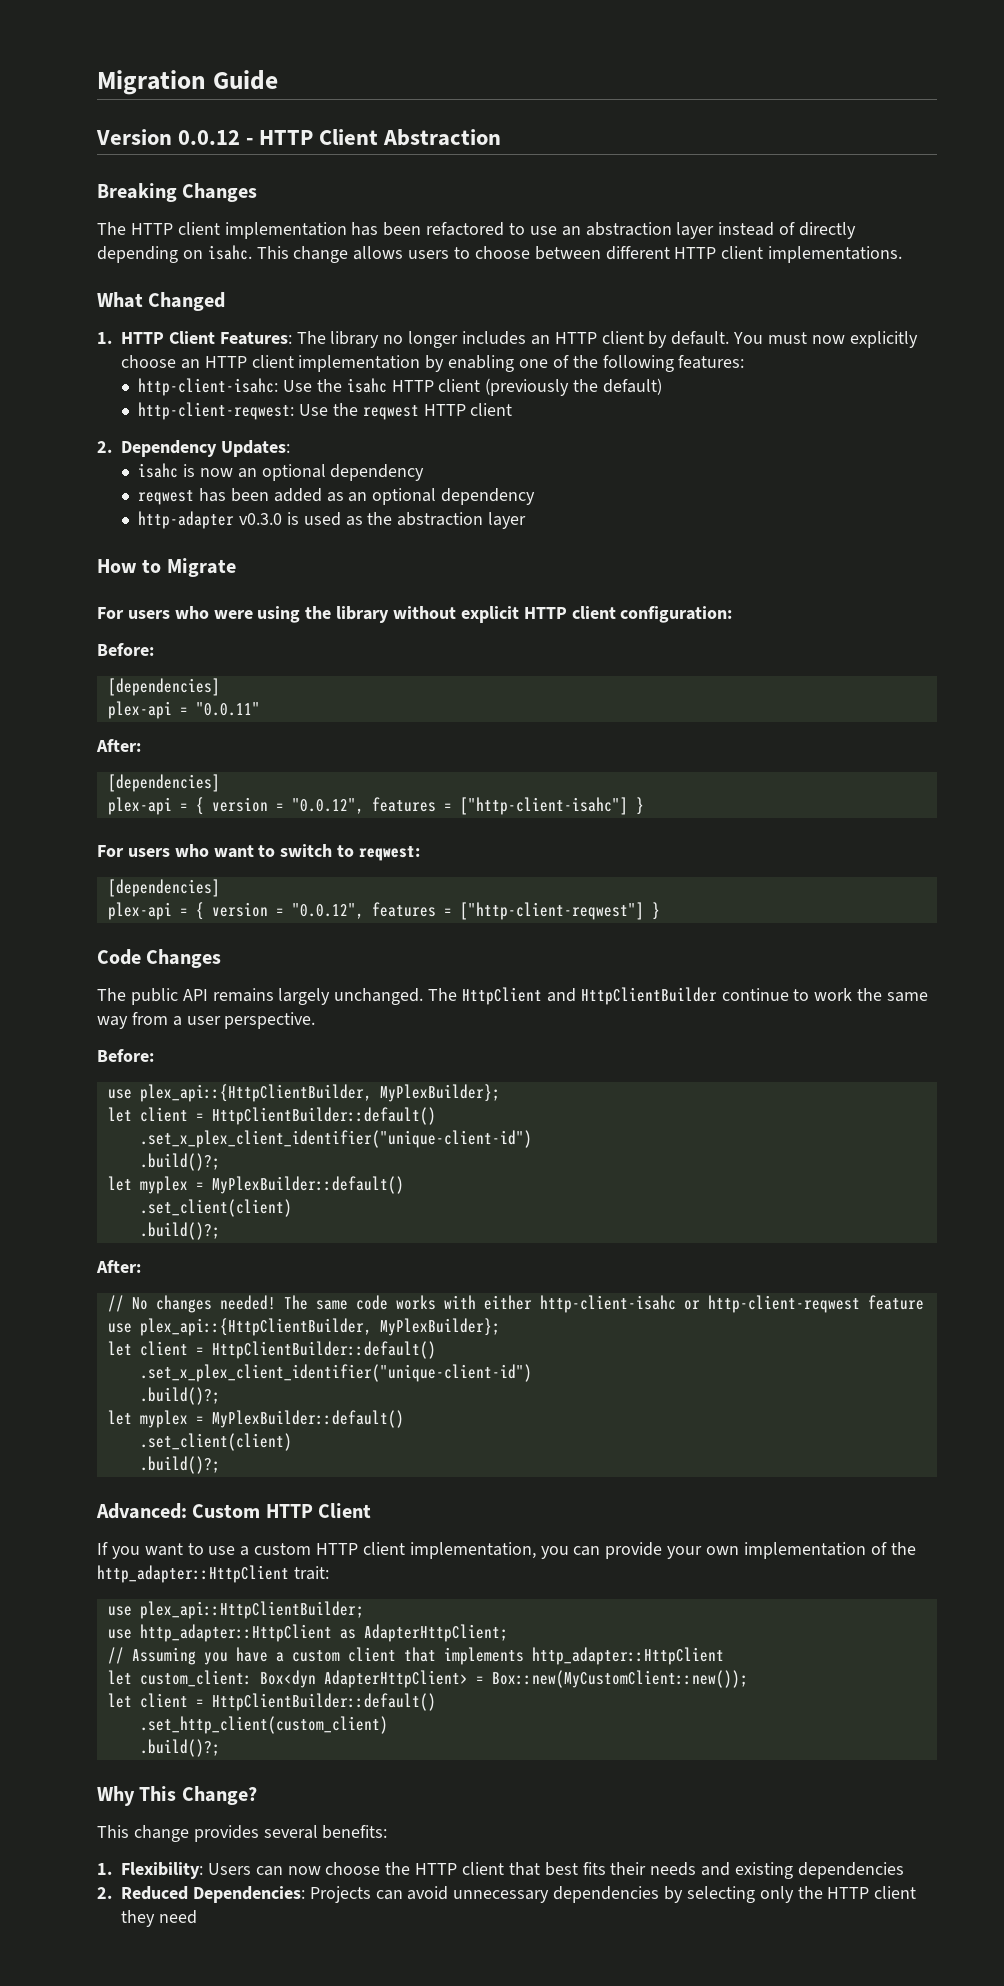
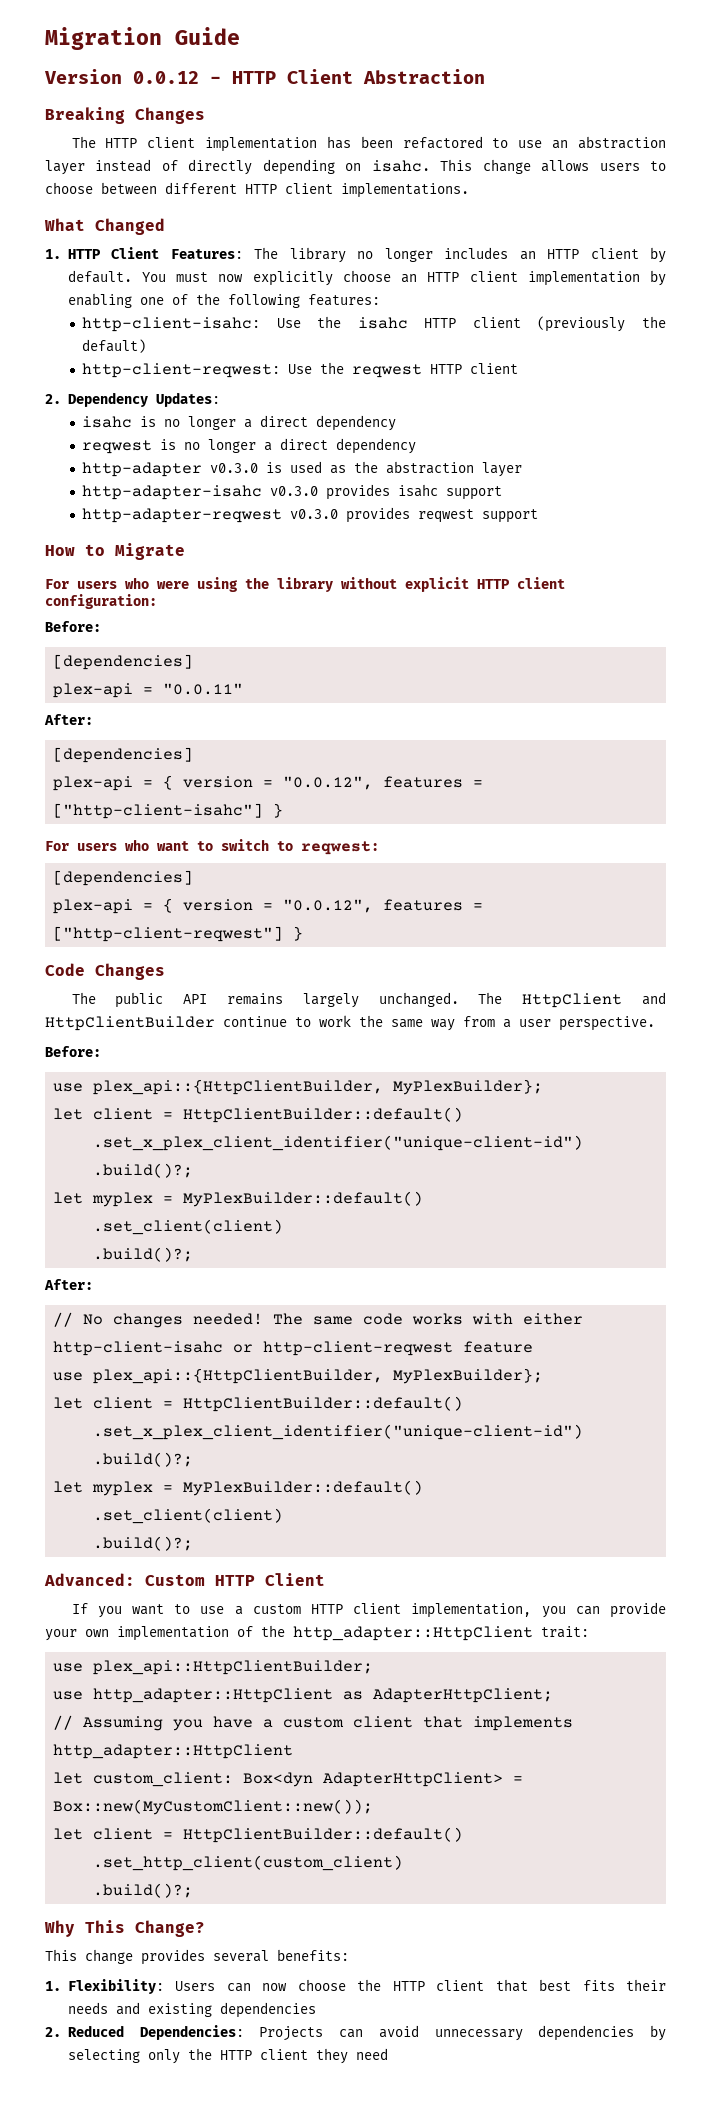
[199,464,425,481] [138,488,437,505] now an optional dependency // reqwest has been added as an optional -> [163,415,396,431] [81,438,328,454] no longer a direct dependency // reqwest is no longer a direct
(527, 520) none -> [81,484,502,500] [81,507,538,523] // http-adapter-isahc v0.3.0 provides isahc support // http-adapter-reqwest v0.3.0 provides reqwest support

